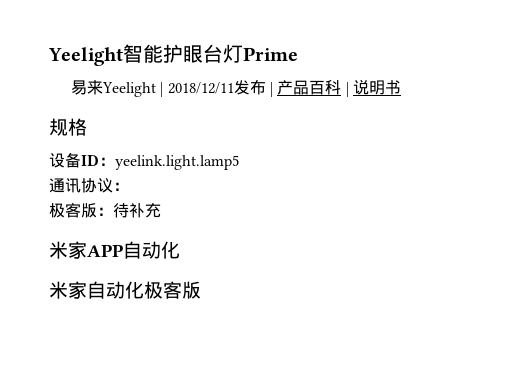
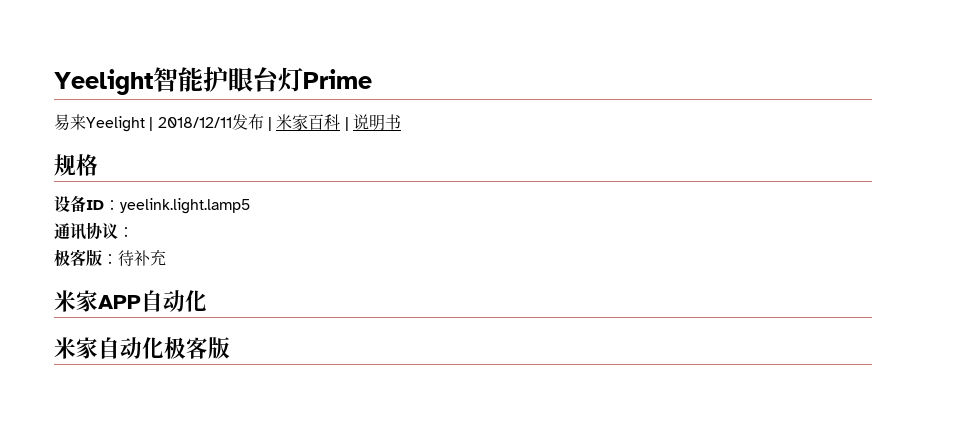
[277,80,310,95] 产品 -> [276,114,309,131] 米家

